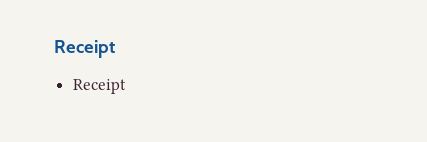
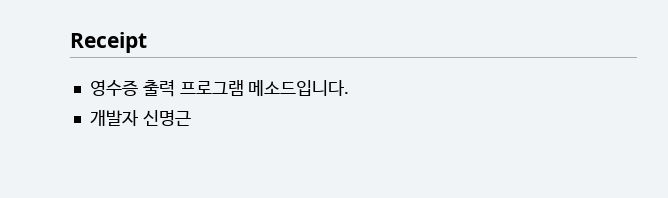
[72,79,126,94] Receipt -> [89,80,350,97] [89,110,191,126] 영수증 출력 프로그램 메소드입니다. // 개발자 신명근

